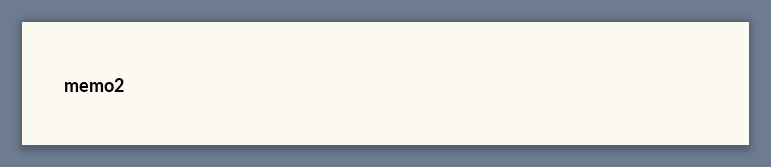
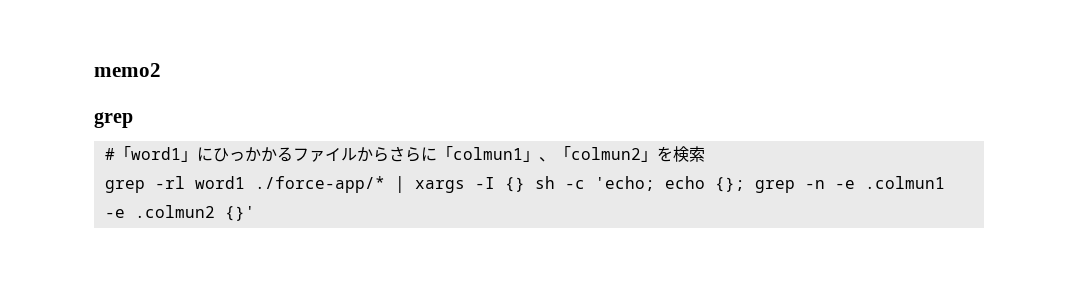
(124, 85) none -> [94,112,133,128] [104,146,705,162] [104,176,945,193] [104,205,255,221] // grep // #「word1」にひっかかるファイルからさらに「colmun1」、「colmun2」を検索 // grep -rl word1 ./force-app/* | xargs -I {} sh -c 'echo; echo {}; grep -n -e .colmun1 -e .colmun2 {}'

